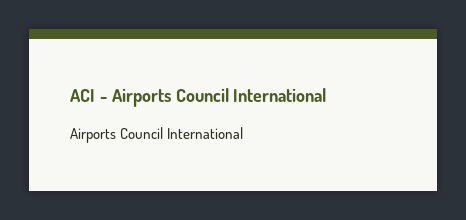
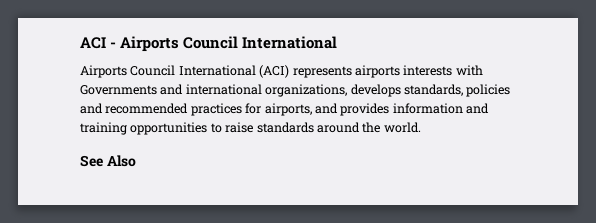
(244, 133) none -> [259,65,483,78] [80,84,511,97] [80,103,489,116] [80,122,421,135] [80,155,136,167] (ACI) represents airports interests with Governments and international organizations, develops standards, policies and recommended practices for airports, and provides information and training opportunities to raise standards around the world. // See Also

